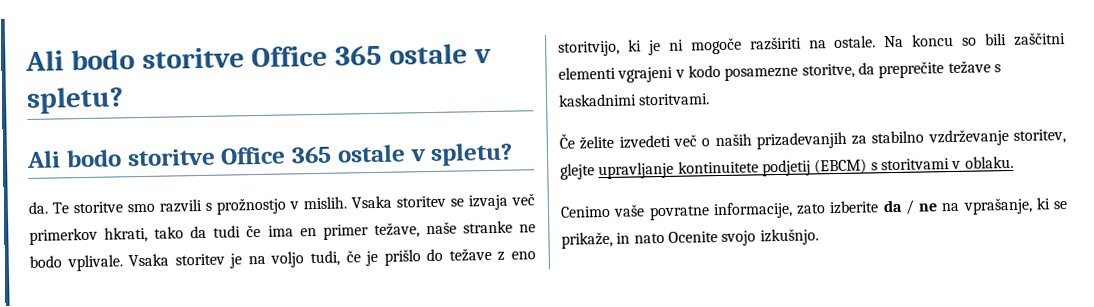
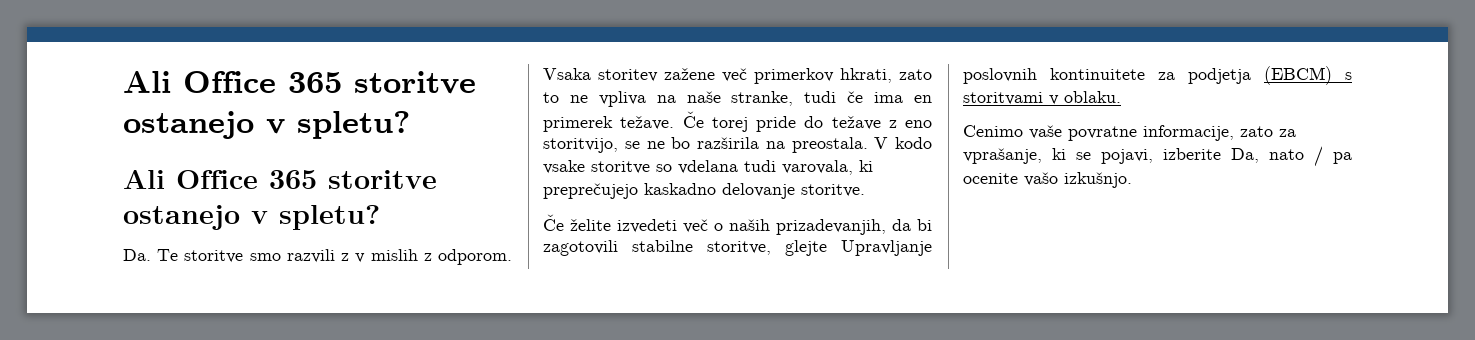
[25,43,492,71] [26,86,124,114] [26,142,514,168] [28,201,48,214] Ali bodo storitve Office 365 ostale v spletu? // Ali bodo storitve Office 365 ostale v spletu? // da. -> [123,71,476,94] [123,111,410,139] [123,170,437,189] [123,205,380,230] [123,249,151,261] Ali Office 365 storitve ostanejo v spletu? // Ali Office 365 storitve ostanejo v spletu? // Da.
[205,193,535,215] [29,220,536,245] [29,249,421,272] s prožnostjo v mislih. Vsaka storitev se izvaja več primerkov hkrati, tako da tudi če ima en primer težave, naše stranke ne bodo vplivale. Vsaka storitev je na voljo tudi, če je prišlo -> [341,249,512,265] [543,68,932,84] [543,91,932,107] [543,111,796,132] z v mislih z odporom. Vsaka storitev zažene več primerkov hkrati, zato to ne vpliva na naše stranke, tudi če ima en primerek težave. Če torej pride
[627,32,1066,56] [558,60,1001,83] [558,93,711,107] ki je ni mogoče razširiti na ostale. Na koncu so bili zaščitni elementi vgrajeni v kodo posamezne storitve, da preprečite težave s kaskadnimi storitvami. -> [624,137,932,153] [543,160,873,175] [543,183,865,199] se ne bo razširila na preostala. V kodo vsake storitve so vdelana tudi varovala, ki preprečujejo kaskadno delovanje storitve.
[755,129,1066,150] [560,159,811,180] prizadevanjih za stabilno vzdrževanje storitev, glejte upravljanje kontinuitete podjetij -> [776,219,932,235] [543,240,932,256] [963,68,1251,84] prizadevanjih, da bi zagotovili stabilne storitve, glejte Upravljanje poslovnih kontinuitete za podjetja
[829,197,1068,215] [561,230,757,249] izberite da / ne na vprašanje, ki se prikaže, in nato Ocenite svojo -> [1279,129,1296,137] [963,146,1352,167] [963,172,1058,186] za vprašanje, ki se pojavi, izberite Da, nato / pa ocenite vašo

